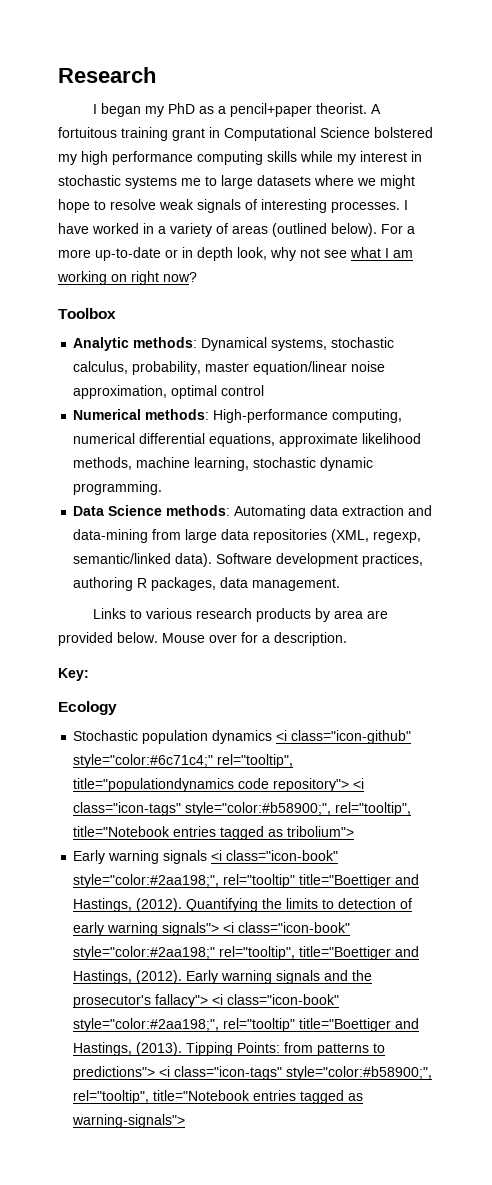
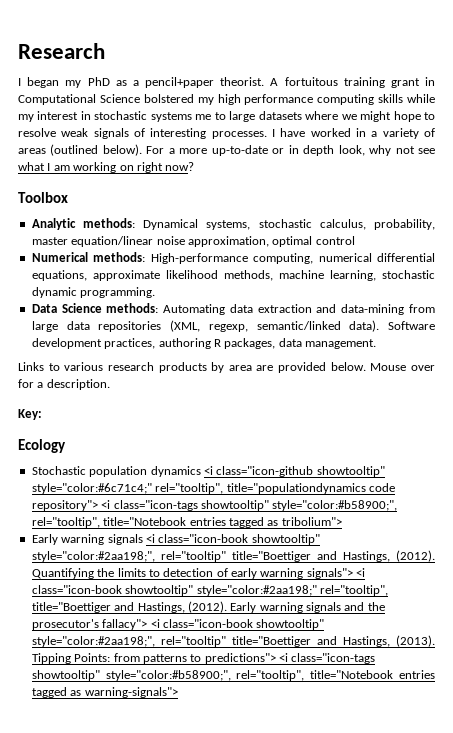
[291,730,412,744] class="icon-github" -> [216,466,385,477] class="icon-github showtooltip"
[73,802,182,816] class="icon-tags" -> [113,500,269,511] class="icon-tags showtooltip"
[226,850,339,861] class="icon-book" -> [158,534,320,545] class="icon-book showtooltip"
[238,922,351,933] class="icon-book" -> [31,585,194,596] class="icon-book showtooltip"
[227,994,340,1005] class="icon-book" -> [162,619,325,630] class="icon-book showtooltip"
[174,1066,283,1080] class="icon-tags" -> [291,653,376,664] [31,670,100,681] class="icon-tags showtooltip"

